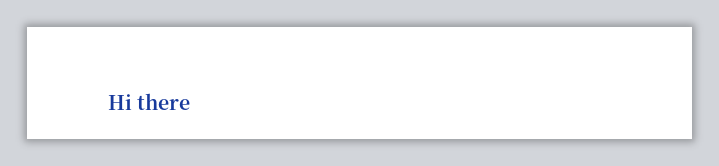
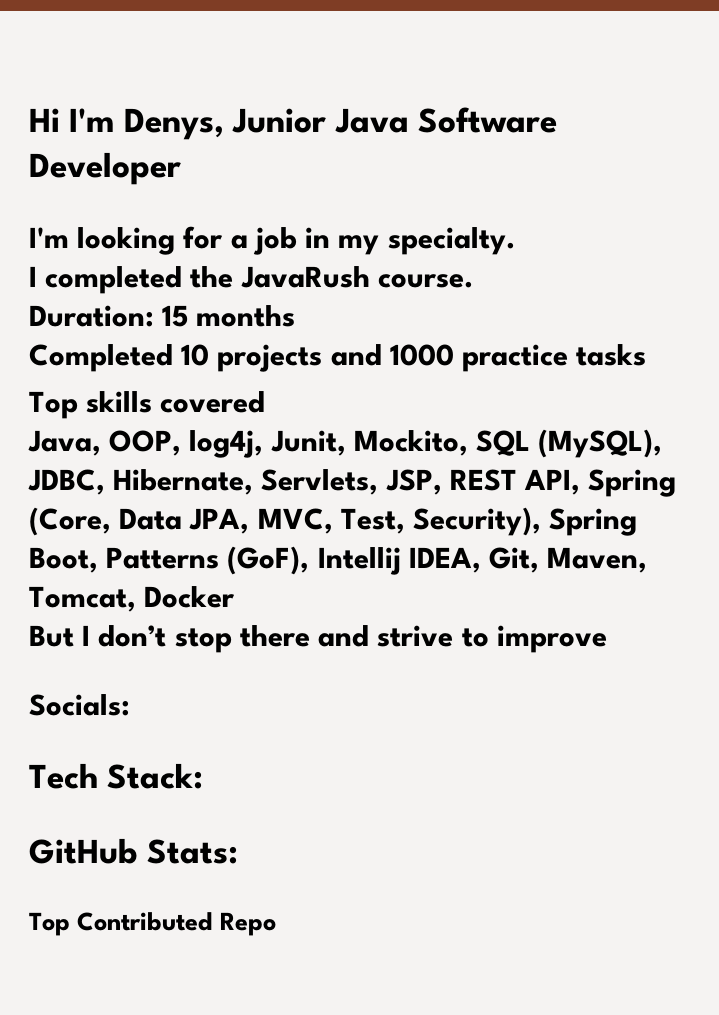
[137,93,191,110] there -> [69,107,558,140] [29,152,181,185] [29,226,515,255] [29,266,473,294] [29,305,296,327] [29,344,647,372] [29,391,266,419] [28,429,663,458] [28,469,677,497] [29,507,638,536] [29,546,648,575] [29,586,236,612] [29,625,607,653] [29,694,130,716] [29,763,204,789] [29,838,239,864] [29,912,277,936] I'm Denys, Junior Java Software Developer // I'm looking for a job in my specialty. // I completed the JavaRush course. // Duration: 15 months // Completed 10 projects and 1000 practice tasks // Top skills covered // Java, OOP, log4j, Junit, Mockito, SQL (MySQL), JDBC, Hibernate, Servlets, JSP, REST API, Spring (Core, Data JPA, MVC, Test, Security), Spring Boot, Patterns (GoF), Intellij IDEA, Git, Maven, Tomcat, Docker // But I don’t stop there and strive to improve // Socials: // Tech Stack: // GitHub Stats: // Top Contributed Repo

